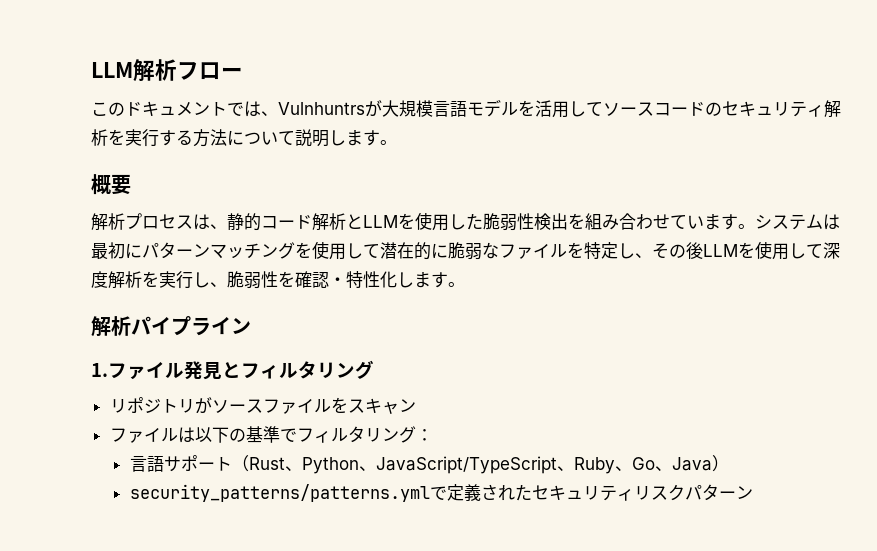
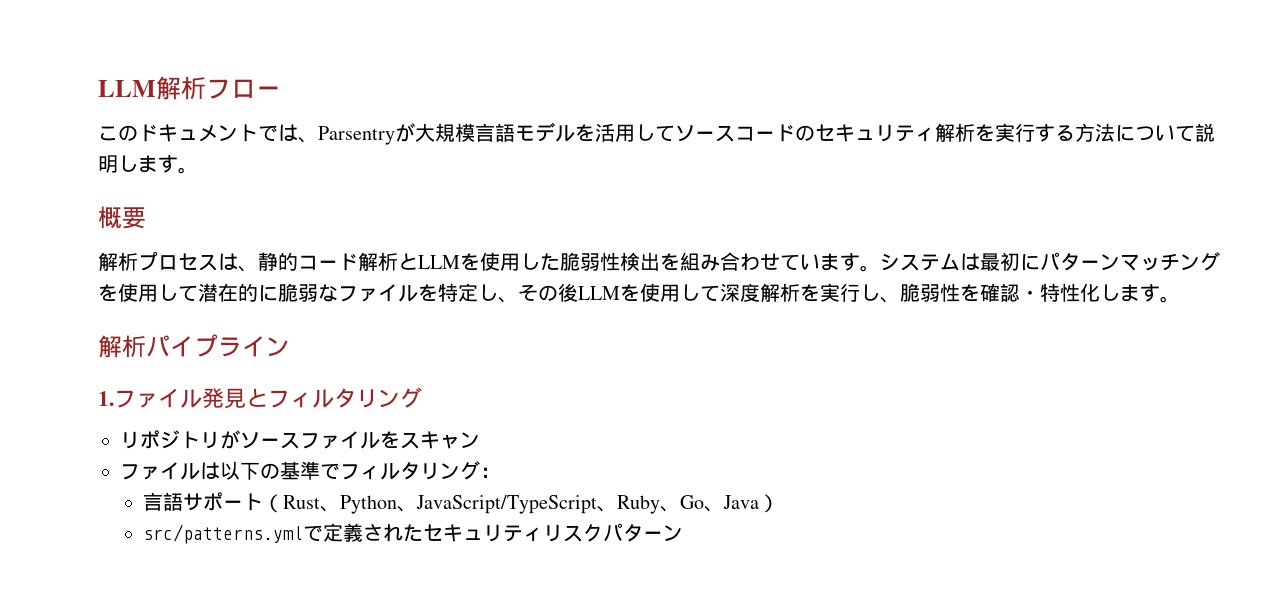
[278,102,365,115] Vulnhuntrs -> [318,126,395,145] Parsentry
[129,484,430,502] security_patterns/patterns.yml -> [142,524,303,544] src/patterns.yml

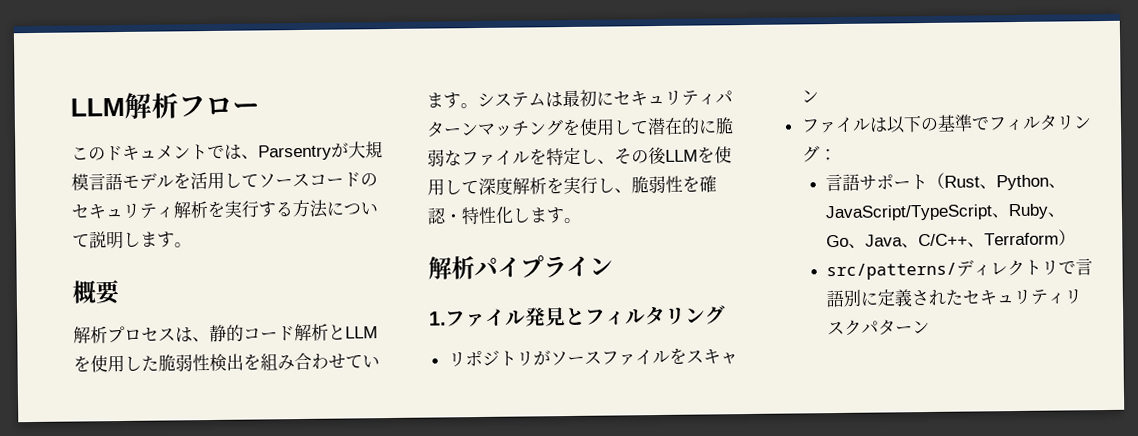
(1040, 262) none -> [613,90,716,107] セキュリティ
[758,494,779,513] [142,524,323,544] ） // src/patterns.ymlで -> [901,229,1077,249] [826,258,1094,281] [826,289,879,308] 、C/C++、Terraform） // src/patterns/ディレクトリで言語別に

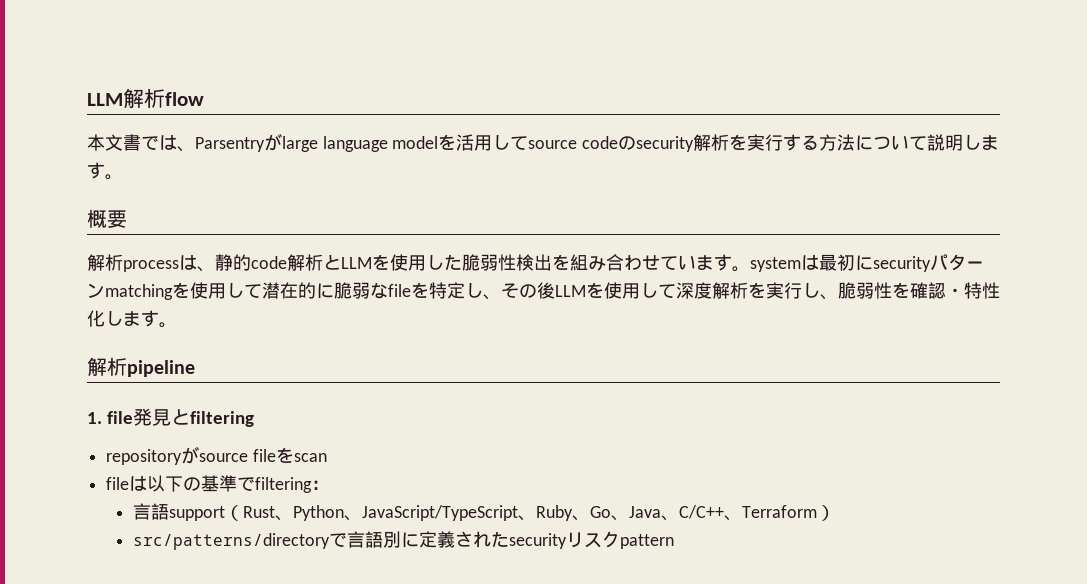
[178,96,260,118] [71,141,383,162] [71,171,378,191] [71,203,174,220] フロー // このドキュメントでは、Parsentryが大規模言語モデルを活用してソースコードのセキュリティ -> [165,92,204,106] [87,133,695,152] flow // 本文書では、Parsentryがlarge language modelを活用してsource codeのsecurity
[107,325,176,344] プロセス -> [123,260,179,272] process
[243,326,295,342] コード -> [251,256,287,269] code
[477,89,733,108] [426,119,564,138] システムは最初にセキュリティパターンマッチング -> [750,254,984,272] [87,283,173,300] systemは最初にsecurityパターンmatching
[461,149,530,167] ファイル -> [388,284,411,297] file
[474,255,613,279] [429,305,726,328] [447,347,738,367] [800,90,819,103] [800,114,1092,134] [801,145,820,163] パイプライン // 1.ファイル発見とフィルタリング // リポジトリがソースファイルをスキャン // ファイルは以下の基準でフィルタリング -> [127,360,195,377] [87,408,254,427] [106,446,327,465] [106,475,313,493] pipeline // 1. file発見とfiltering // repositoryがsource fileをscan // fileは以下の基準でfiltering
[859,173,929,191] サポート -> [169,506,226,521] support
[826,259,1060,281] src/patterns/ディレクトリ -> [133,533,331,550] src/patterns/directory
[962,289,1083,306] [827,319,931,336] セキュリティリスクパターン -> [509,531,675,549] securityリスクpattern

